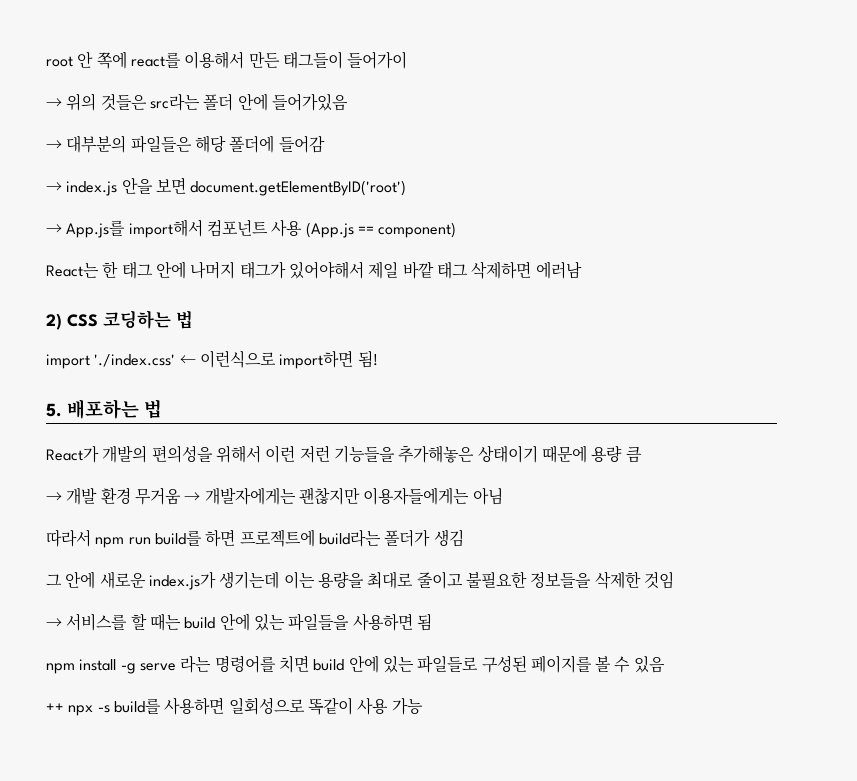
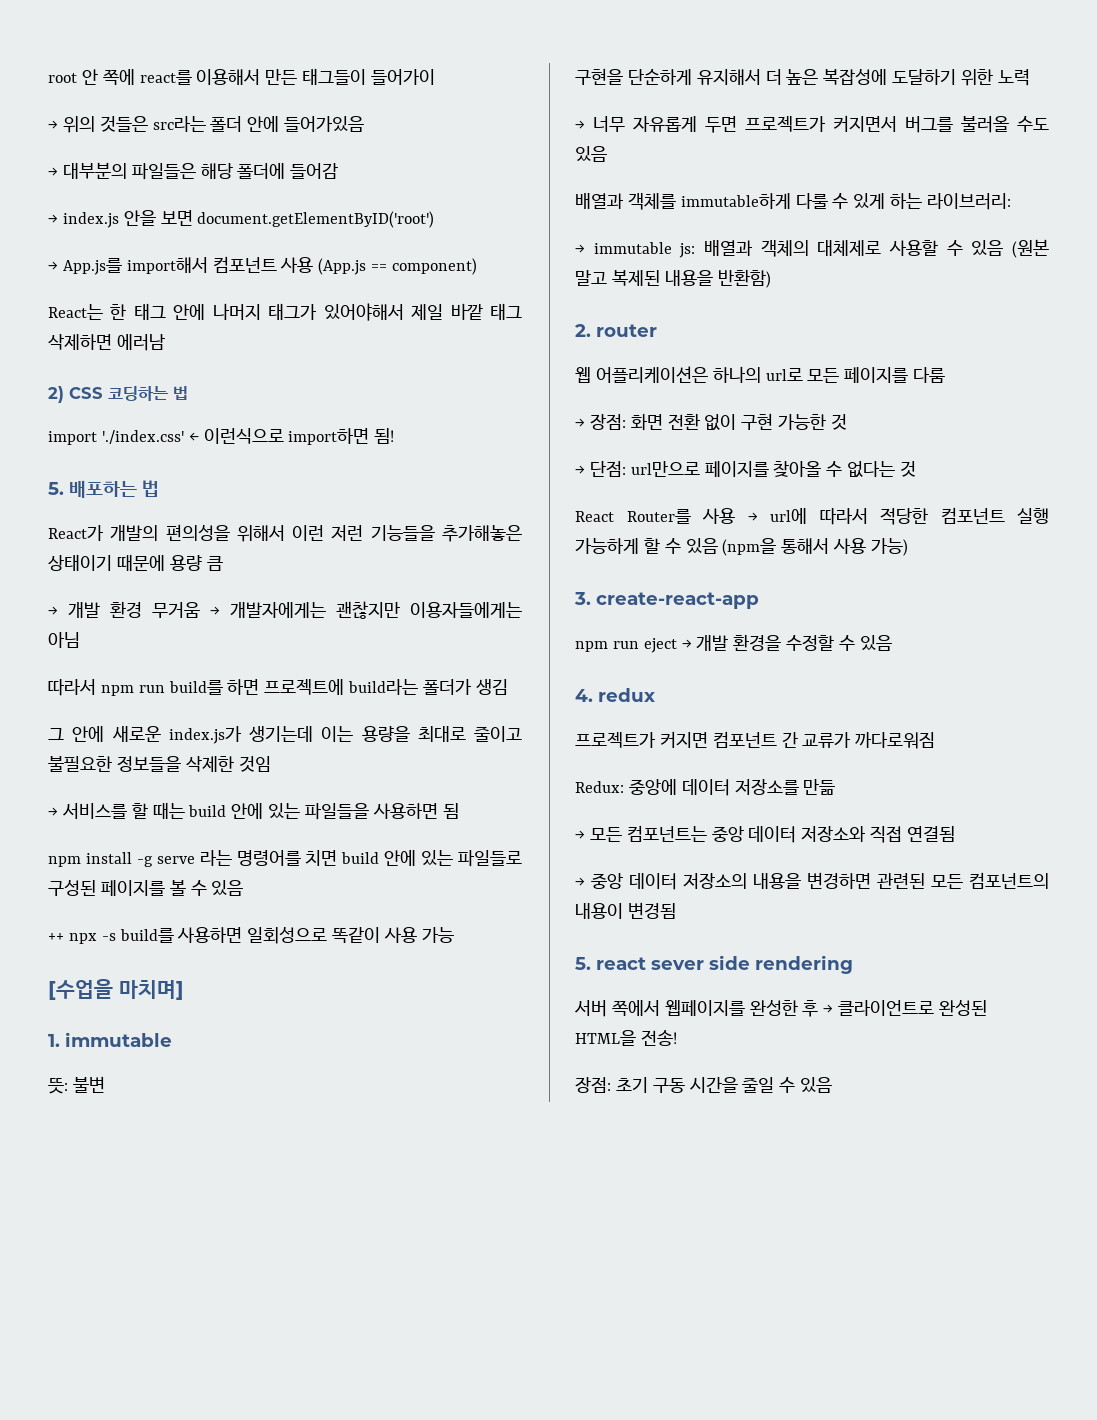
(423, 706) none -> [48,979,184,1000] [48,1032,172,1047] [48,1076,105,1094] [575,68,1030,86] [575,115,1049,133] [575,146,607,162] [575,193,1012,210] [575,239,1049,258] [575,269,771,288] [575,324,657,337] [575,366,946,383] [575,413,848,431] [575,461,917,478] [575,507,1049,525] [575,538,909,556] [574,592,759,609] [575,634,892,653] [575,688,655,702] [575,731,936,749] [575,779,836,796] [575,825,956,843] [575,872,1049,890] [575,902,676,919] [575,955,853,974] [574,1000,988,1017] [575,1030,677,1046] [575,1077,833,1093] // [수업을 마치며] // 1. immutable // 뜻: 불변 // 구현을 단순하게 유지해서 더 높은 복잡성에 도달하기 위한 노력 // → 너무 자유롭게 두면 프로젝트가 커지면서 버그를 불러올 수도 있음 // 배열과 객체를 immutable하게 다룰 수 있게 하는 라이브러리: // → immutable js: 배열과 객체의 대체제로 사용할 수 있음 (원본 말고 복제된 내용을 반환함) // 2. router // 웹 어플리케이션은 하나의 url로 모든 페이지를 다룸 // → 장점: 화면 전환 없이 구현 가능한 것 // → 단점: url만으로 페이지를 찾아올 수 없다는 것 // React Router를 사용 → url에 따라서 적당한 컴포넌트 실행 가능하게 할 수 있음 (npm을 통해서 사용 가능) // 3. create-react-app // npm run eject → 개발 환경을 수정할 수 있음 // 4. redux // 프로젝트가 커지면 컴포넌트 간 교류가 까다로워짐 // Redux: 중앙에 데이터 저장소를 만듦 // → 모든 컴포넌트는 중앙 데이터 저장소와 직접 연결됨 // → 중앙 데이터 저장소의 내용을 변경하면 관련된 모든 컴포넌트의 내용이 변경됨 // 5. react sever side rendering // 서버 쪽에서 웹페이지를 완성한 후 → 클라이언트로 완성된 HTML을 전송! // 장점: 초기 구동 시간을 줄일 수 있음

